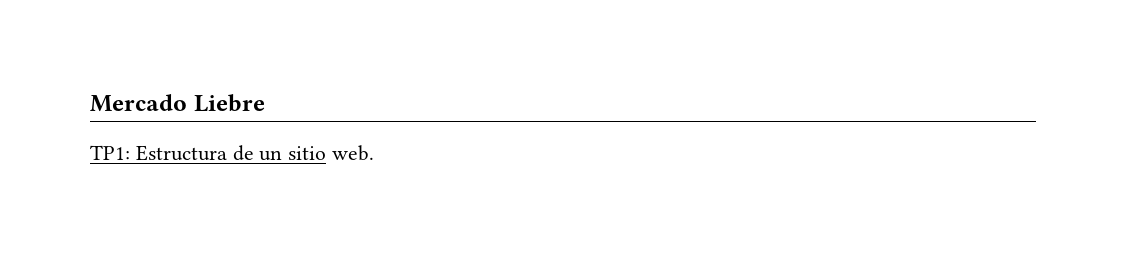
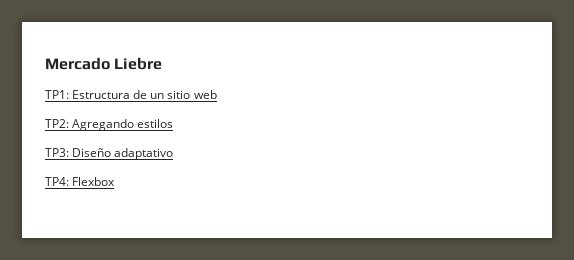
[332,145,375,161] web. -> [193,90,217,99] [45,119,174,131] [45,148,174,160] [45,177,116,186] web // TP2: Agregando estilos // TP3: Diseño adaptativo // TP4: Flexbox

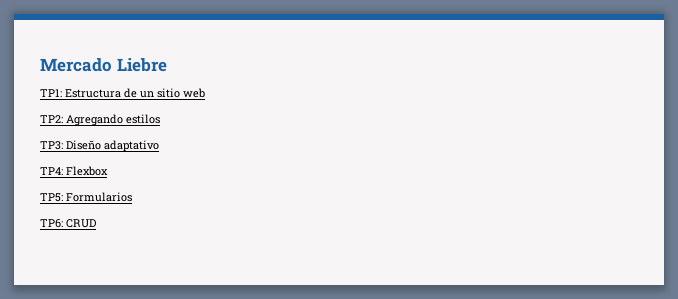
(116, 181) none -> [40,192,132,202] [40,219,96,228] // TP5: Formularios // TP6: CRUD

